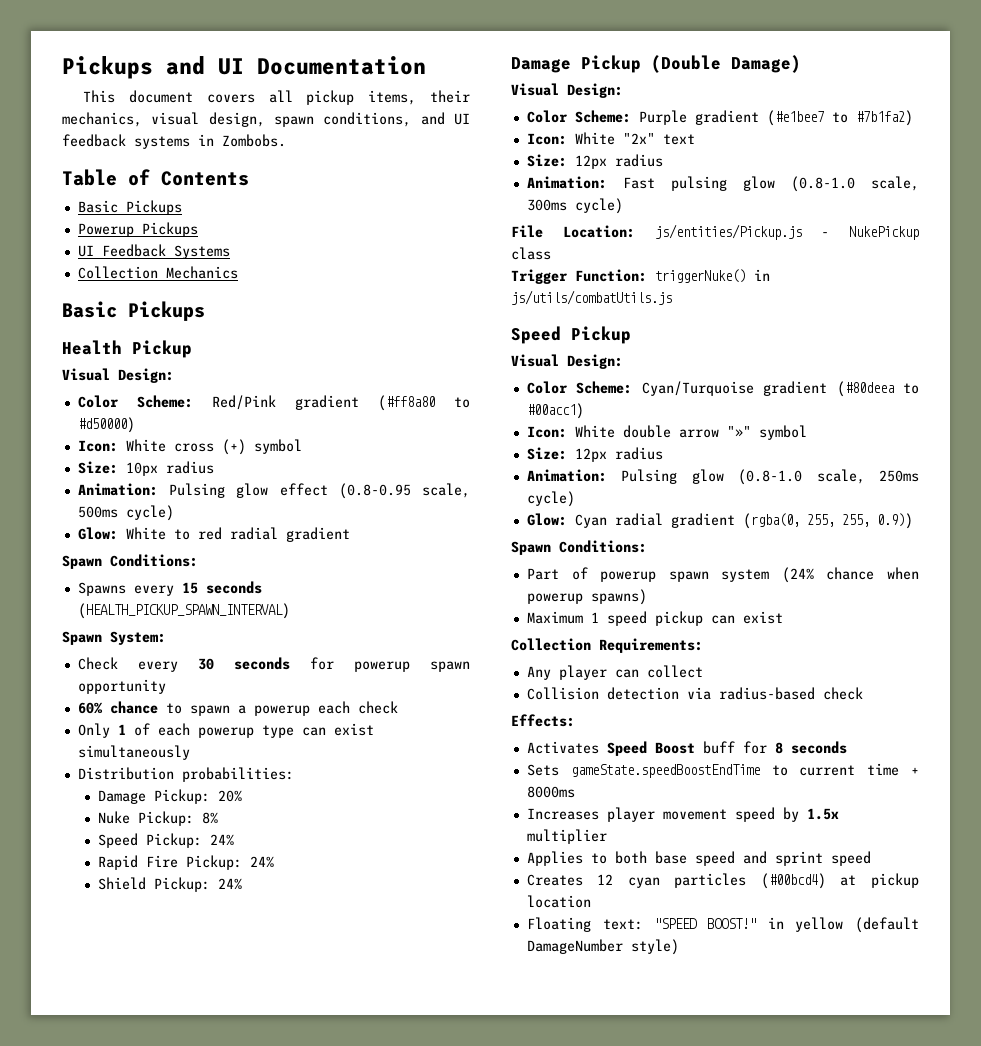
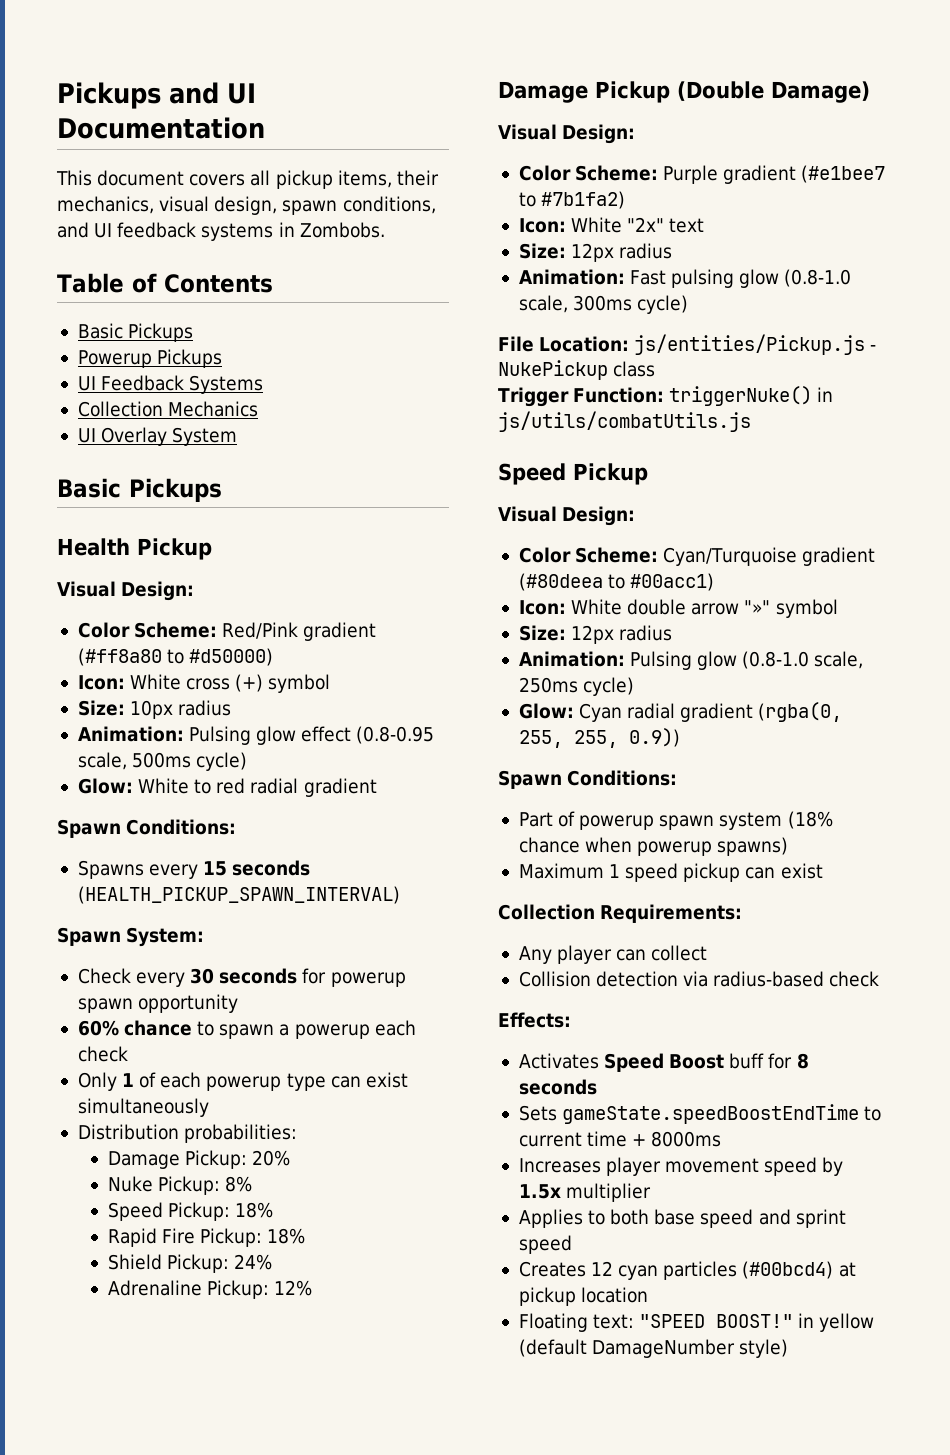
(238, 272) none -> [77,427,238,446] // UI Overlay System
[210,834,235,846] 24% -> [235,1202,274,1218] 18%
[250,856,275,868] 24% -> [267,1228,306,1244] 18%
(243, 884) none -> [108,1280,313,1299] // Adrenaline Pickup: 12%
[781,567,814,583] (24% -> [787,811,833,829] (18%

